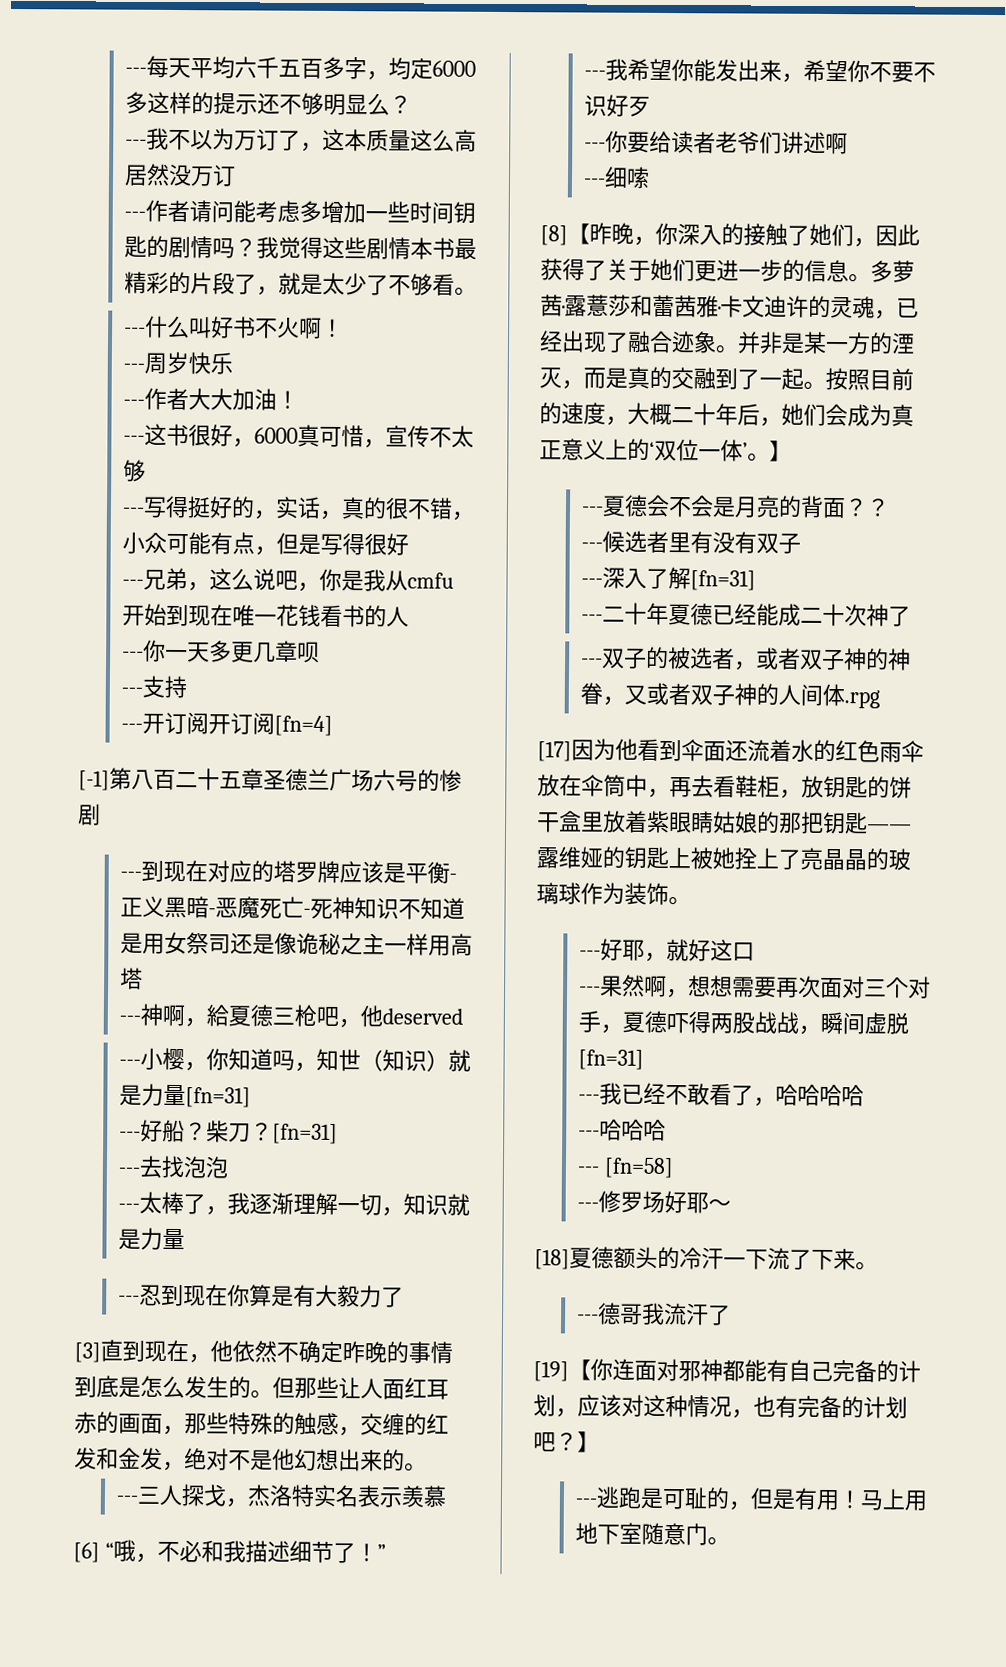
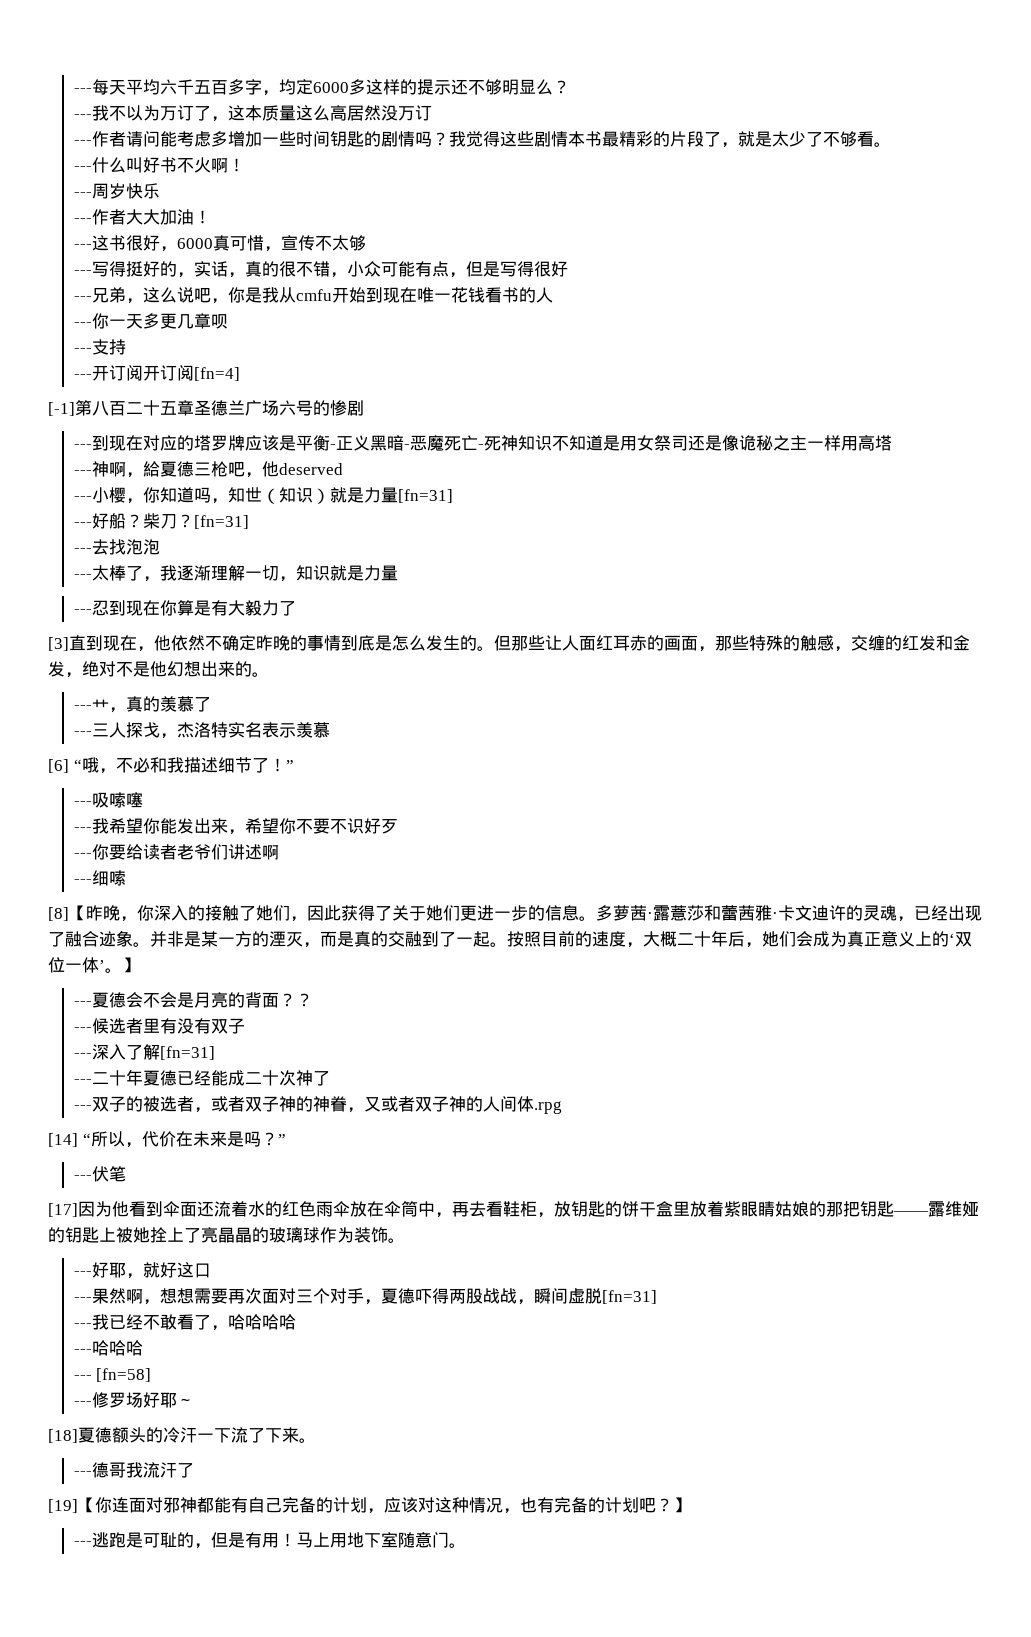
(427, 1467) none -> [73,696,211,713] // ---艹，真的羡慕了
(386, 1552) none -> [73,792,143,808] // ---吸嗦噻
(880, 699) none -> [48,1131,286,1148] [73,1166,126,1182] // [14] “所以，代价在未来是吗？” // ---伏笔

